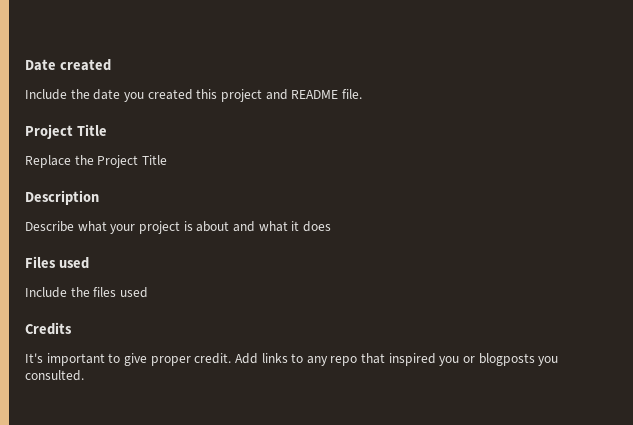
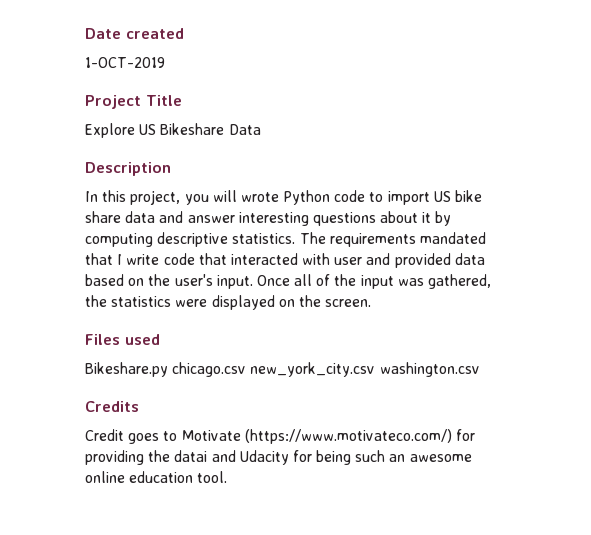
[25,89,362,102] [25,124,107,139] [25,155,167,168] [25,190,99,205] [25,221,331,234] [25,256,89,269] [25,287,148,298] [25,322,72,335] [25,353,559,366] [25,370,84,381] Include the date you created this project and README file. // Project Title // Replace the Project Title // Description // Describe what your project is about and what it does // Files used // Include the files used // Credits // It's important to give proper credit. Add links to any repo that inspired you or blogposts you consulted. -> [85,57,165,68] [85,95,182,109] [85,123,261,138] [85,162,171,176] [85,190,483,205] [85,211,452,226] [85,232,486,247] [85,253,485,268] [85,274,492,289] [85,295,372,310] [85,334,160,345] [85,362,480,377] [85,401,139,412] [85,429,475,444] [85,450,472,465] [85,471,228,483] 1-OCT-2019 // Project Title // Explore US Bikeshare Data // Description // In this project, you will wrote Python code to import US bike share data and answer interesting questions about it by computing descriptive statistics. The requirements mandated that I write code that interacted with user and provided data based on the user's input. Once all of the input was gathered, the statistics were displayed on the screen. // Files used // Bikeshare.py chicago.csv new_york_city.csv washington.csv // Credits // Credit goes to Motivate (https://www.motivateco.com/) for providing the datai and Udacity for being such an awesome online education tool.

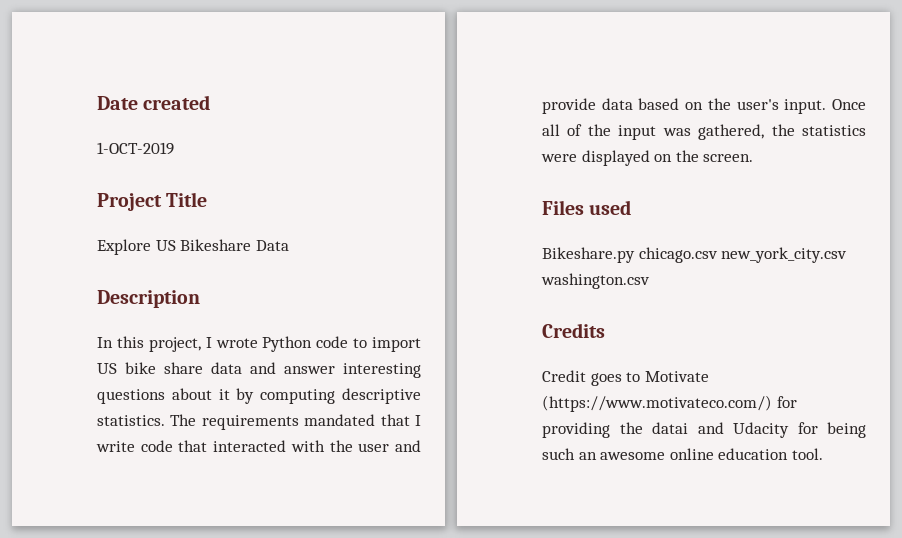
[184,190,237,205] you will -> [205,337,212,348] I
(331, 259) none -> [329,440,353,452] the
[394,253,451,268] provided -> [542,98,596,114] provide

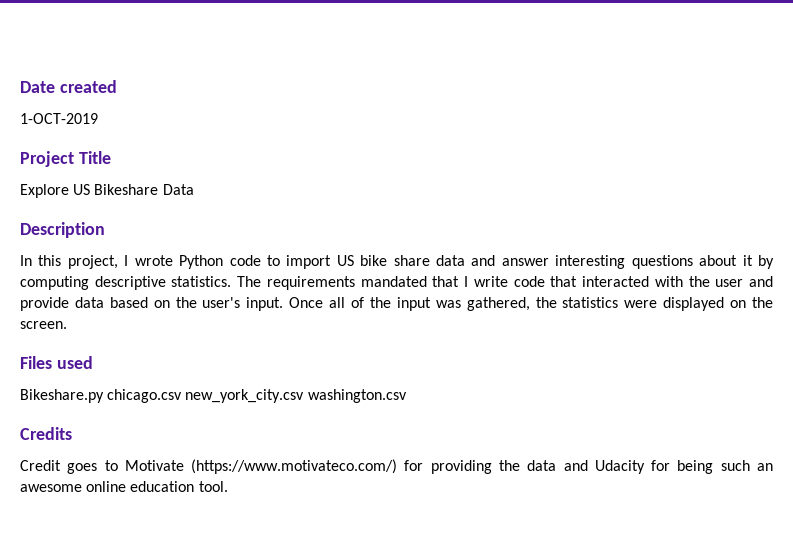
[652,422,688,434] datai -> [527,460,557,471] data

